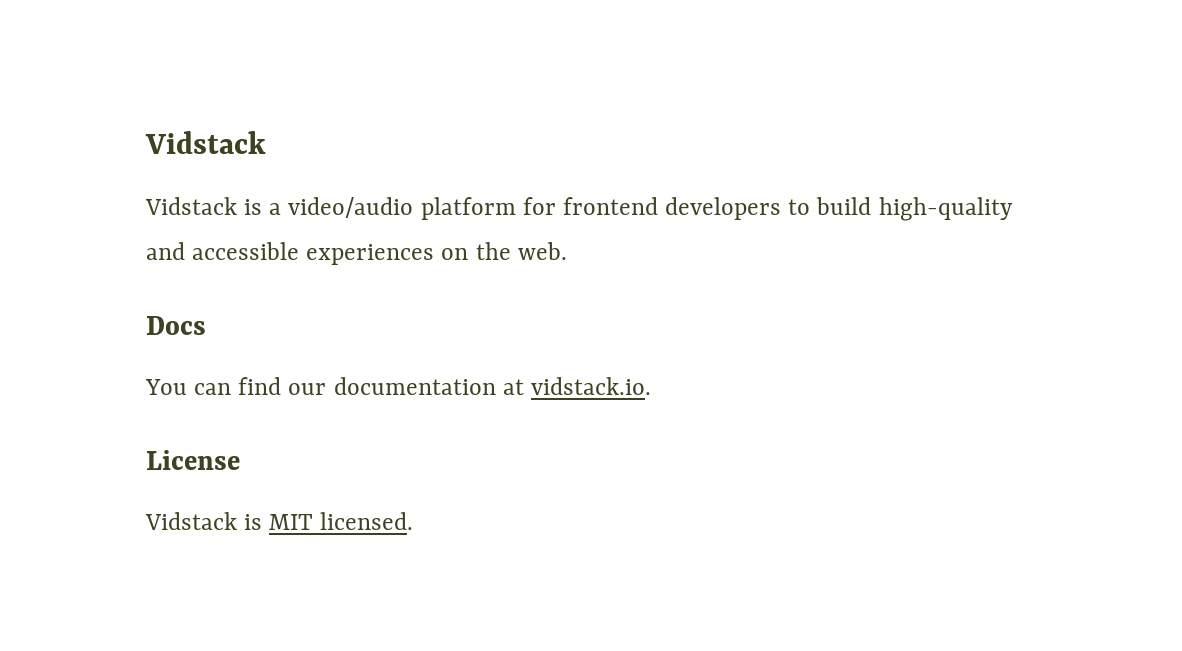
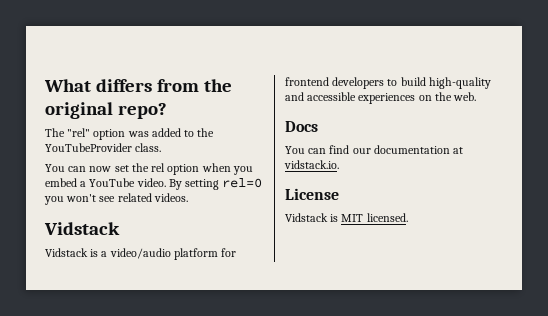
(145, 142) none -> [44,79,232,92] [45,102,167,119] [45,128,215,140] [45,143,162,152] [45,163,253,175] [45,178,263,190] [44,193,188,205] What differs from the original repo? // The "rel" option was added to the YouTubeProvider class. // You can now set the rel option when you embed a YouTube video. By setting rel=0 you won't see related videos. //

